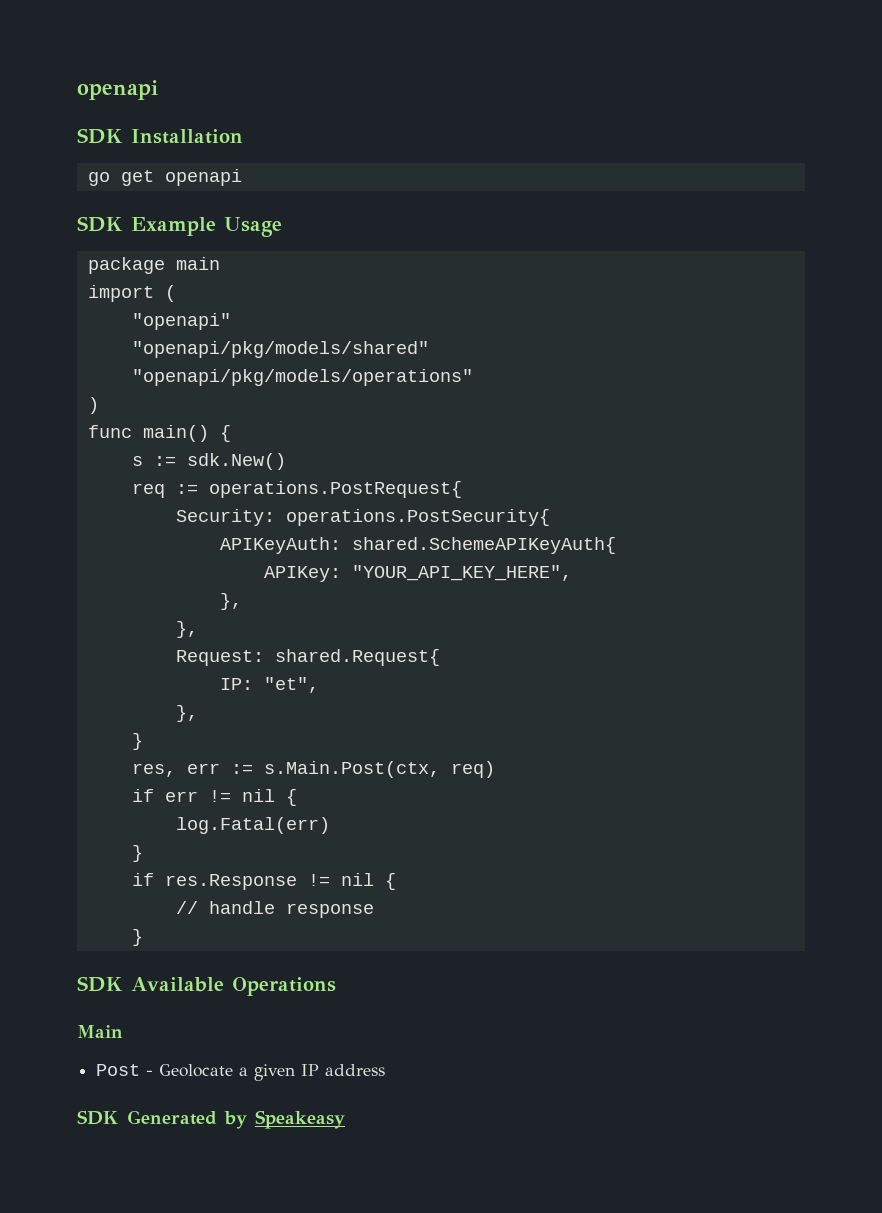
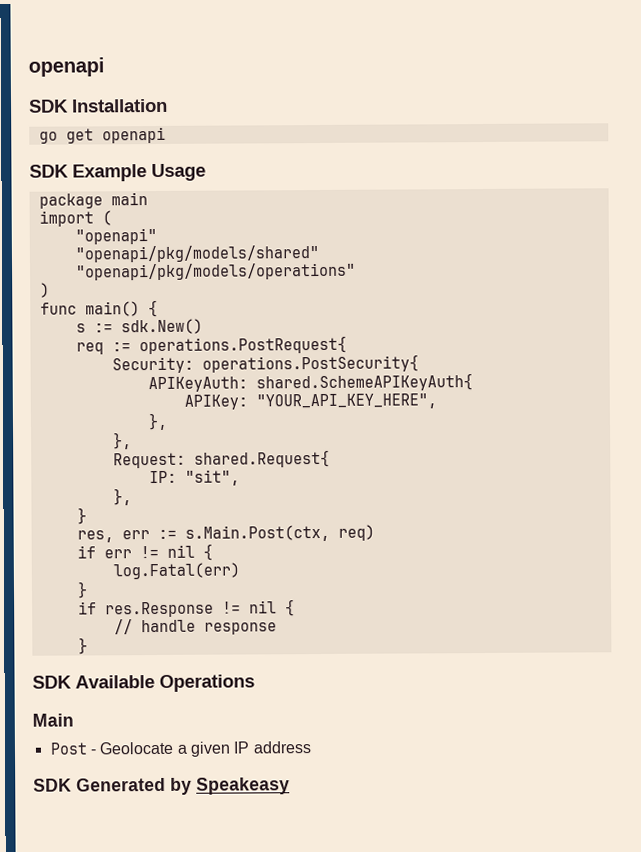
[263,677,319,693] "et", -> [184,469,240,486] "sit",

